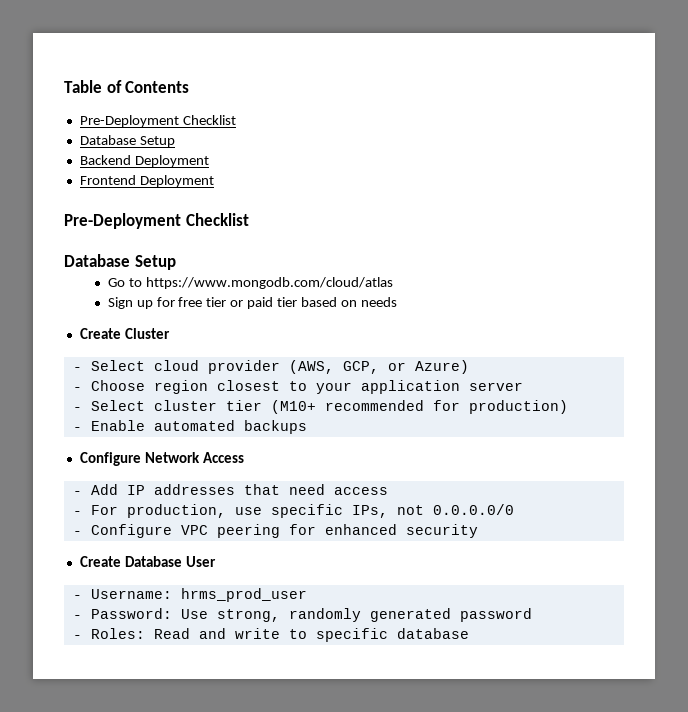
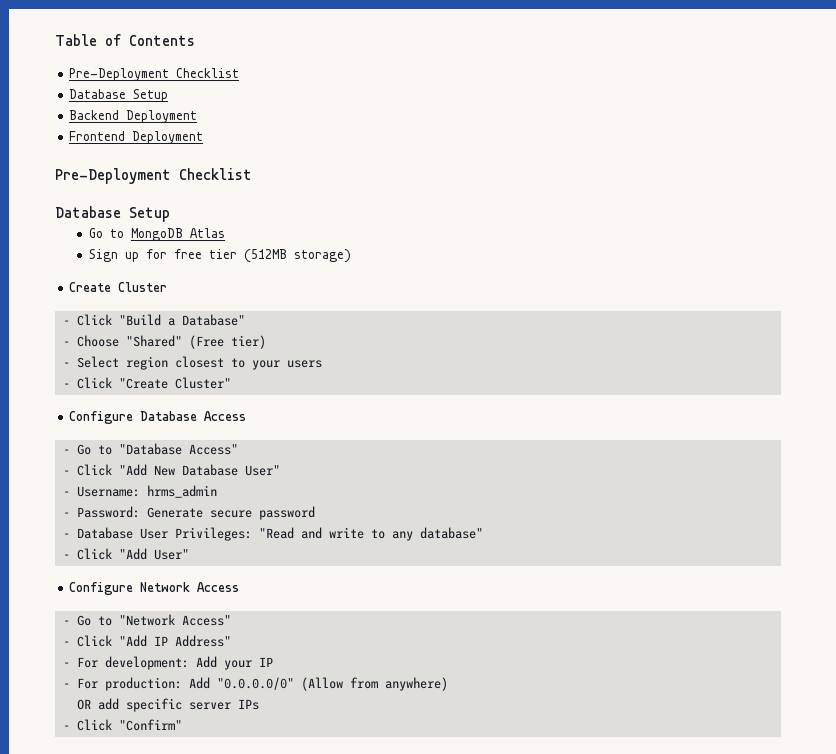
[145,277,393,289] https://www.mongodb.com/cloud/atlas -> [130,228,225,241] MongoDB Atlas
[230,297,397,309] [79,328,170,339] [72,360,469,374] [72,380,145,391] or paid tier based on needs // Create Cluster // - Select cloud provider (AWS, GCP, or Azure) // - Choose -> [243,249,351,263] [69,282,168,292] [62,314,245,326] [62,335,266,349] [62,356,119,368] (512MB storage) // Create Cluster // - Click "Build a Database" // - Choose "Shared" (Free tier) // - Select
[360,380,523,394] [72,400,568,414] [72,420,307,434] [79,452,244,466] [72,484,388,495] [72,504,514,518] [72,524,478,538] [79,556,216,567] [72,588,307,602] [72,608,532,622] [72,628,469,642] application server // - Select cluster tier (M10+ recommended for production) // - Enable automated backups // Configure Network Access // - Add IP addresses that need access // - For production, use specific IPs, not 0.0.0.0/0 // - Configure VPC peering for enhanced security // Create Database User // - Username: hrms_prod_user // - Password: Use strong, randomly generated password // - Roles: Read and write to specific database -> [286,360,322,368] [62,377,231,389] [69,411,247,424] [62,443,238,455] [62,464,280,476] [62,485,217,498] [62,506,315,520] [62,527,483,541] [62,548,189,560] [69,582,240,595] [62,614,231,626] [62,635,231,647] [62,656,273,670] [62,677,448,691] [76,698,259,712] [62,719,182,731] users // - Click "Create Cluster" // Configure Database Access // - Go to "Database Access" // - Click "Add New Database User" // - Username: hrms_admin // - Password: Generate secure password // - Database User Privileges: "Read and write to any database" // - Click "Add User" // Configure Network Access // - Go to "Network Access" // - Click "Add IP Address" // - For development: Add your IP // - For production: Add "0.0.0.0/0" (Allow from anywhere) // OR add specific server IPs // - Click "Confirm"

